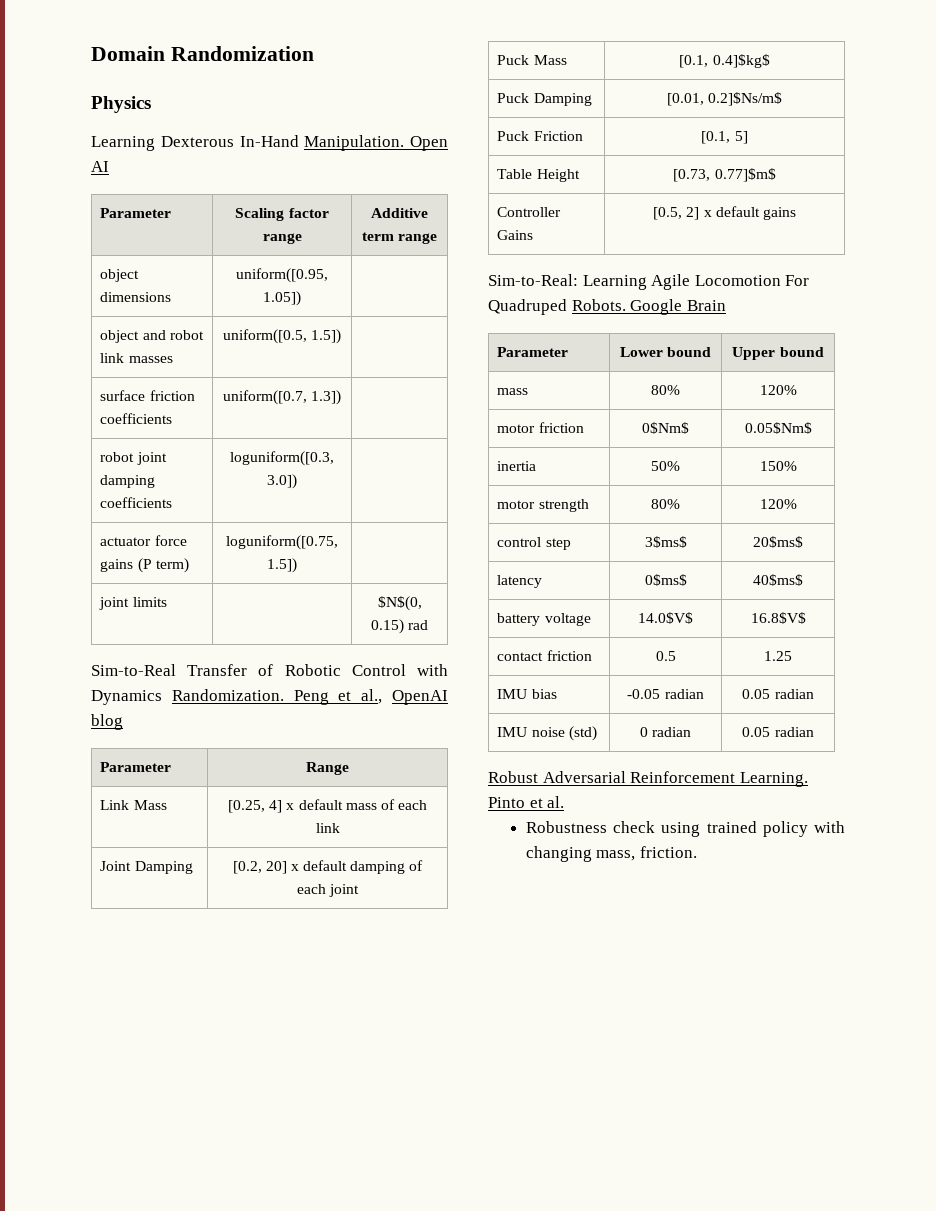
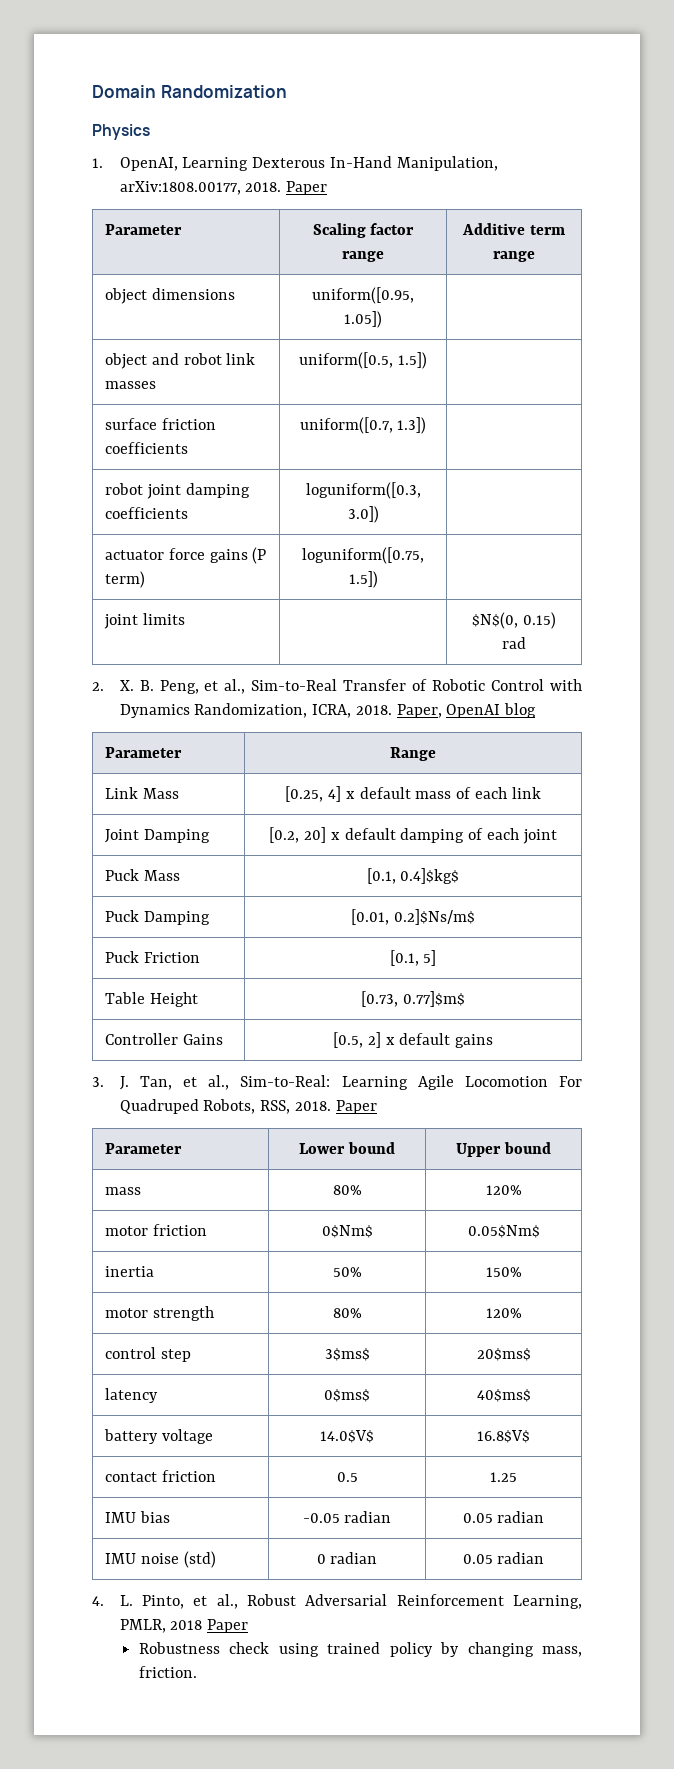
(151, 104) none -> [92,157,178,171] 1. OpenAI,
[304,135,448,151] [91,161,109,172] Manipulation. Open AI -> [396,156,498,171] [119,181,328,195] Manipulation, arXiv:1808.00177, 2018. Paper
(429, 625) none -> [92,679,246,694] 2. X. B. Peng, et al.,
[171,689,383,705] Randomization. Peng et al., -> [194,703,442,718] Randomization, ICRA, 2018. Paper,
(796, 213) none -> [92,1075,230,1090] 3. J. Tan, et al.,
[571,299,726,315] Robots. Google Brain -> [203,1099,377,1114] Robots, RSS, 2018. Paper
[488,771,808,787] [488,796,565,808] Robust Adversarial Reinforcement Learning. Pinto et al. -> [92,1594,582,1609] [119,1619,249,1633] 4. L. Pinto, et al., Robust Adversarial Reinforcement Learning, PMLR, 2018 Paper
[814,821,845,833] with -> [440,1642,460,1657] by

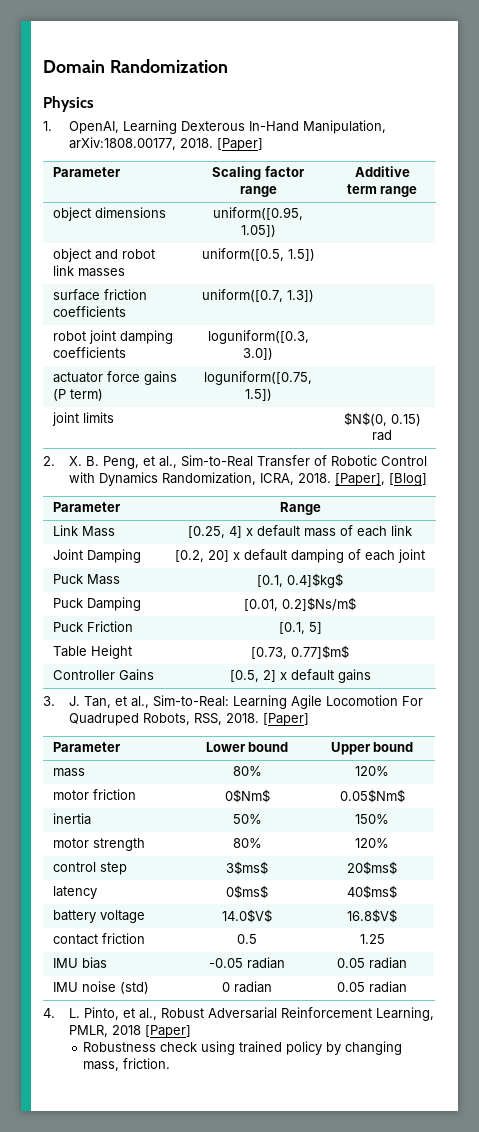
[286,181,328,195] Paper -> [216,138,263,151] [Paper]
[396,703,537,718] Paper, OpenAI blog -> [334,473,427,486] [Paper], [Blog]
[335,1100,377,1114] Paper -> [262,713,309,726] [Paper]
[207,1619,249,1633] Paper -> [144,1025,191,1038] [Paper]

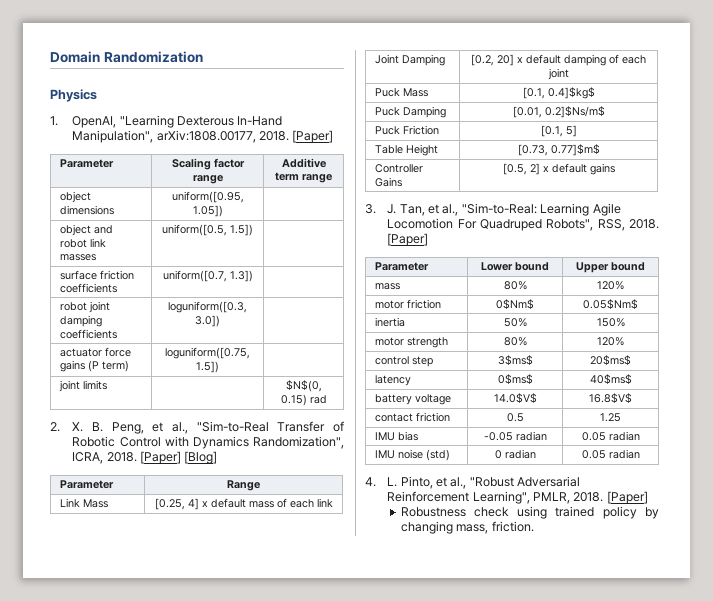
[122,120,177,134] Learning -> [119,115,174,128] "Learning
[302,120,386,134] Manipulation, -> [72,130,154,143] Manipulation",
[180,455,253,467] Sim-to-Real -> [196,421,269,432] "Sim-to-Real
[161,472,256,485] Randomization, -> [253,436,344,449] Randomization",
[334,473,385,486] [Paper], -> [140,451,182,464] [Paper]
[152,695,229,707] Sim-to-Real: -> [461,203,537,214] "Sim-to-Real:
[142,713,190,725] Robots, -> [546,219,594,231] Robots",
[160,1008,204,1018] Robust -> [469,477,514,487] "Robust
[375,1007,434,1021] [68,1025,141,1037] Learning, PMLR, 2018 -> [472,491,604,504] Learning", PMLR, 2018.

